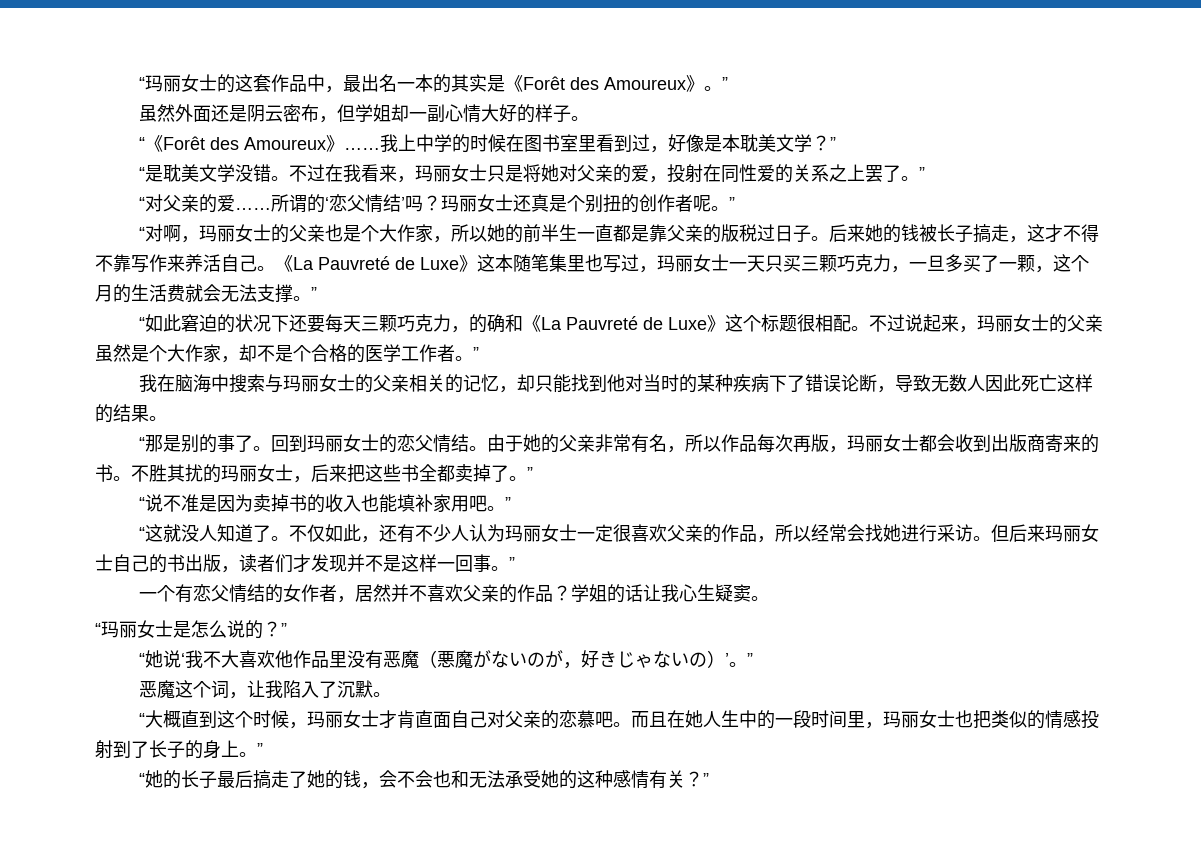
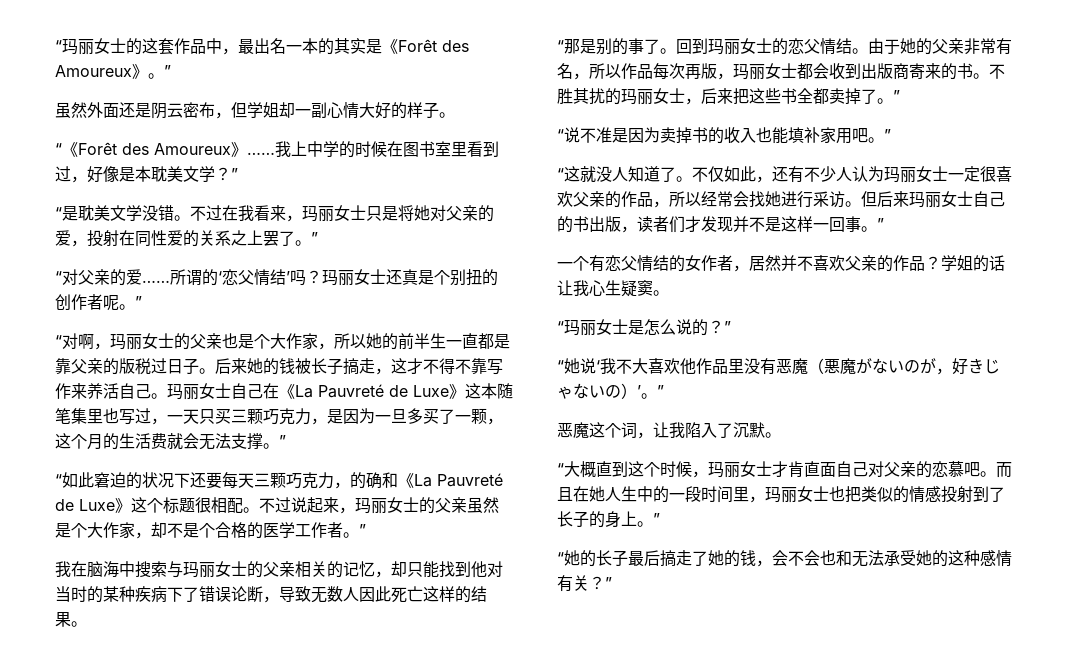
(275, 268) none -> [167,383,279,400] 玛丽女士自己在
[657,254,729,272] 玛丽女士 -> (167, 421) none
(909, 269) none -> [327,408,375,424] 是因为

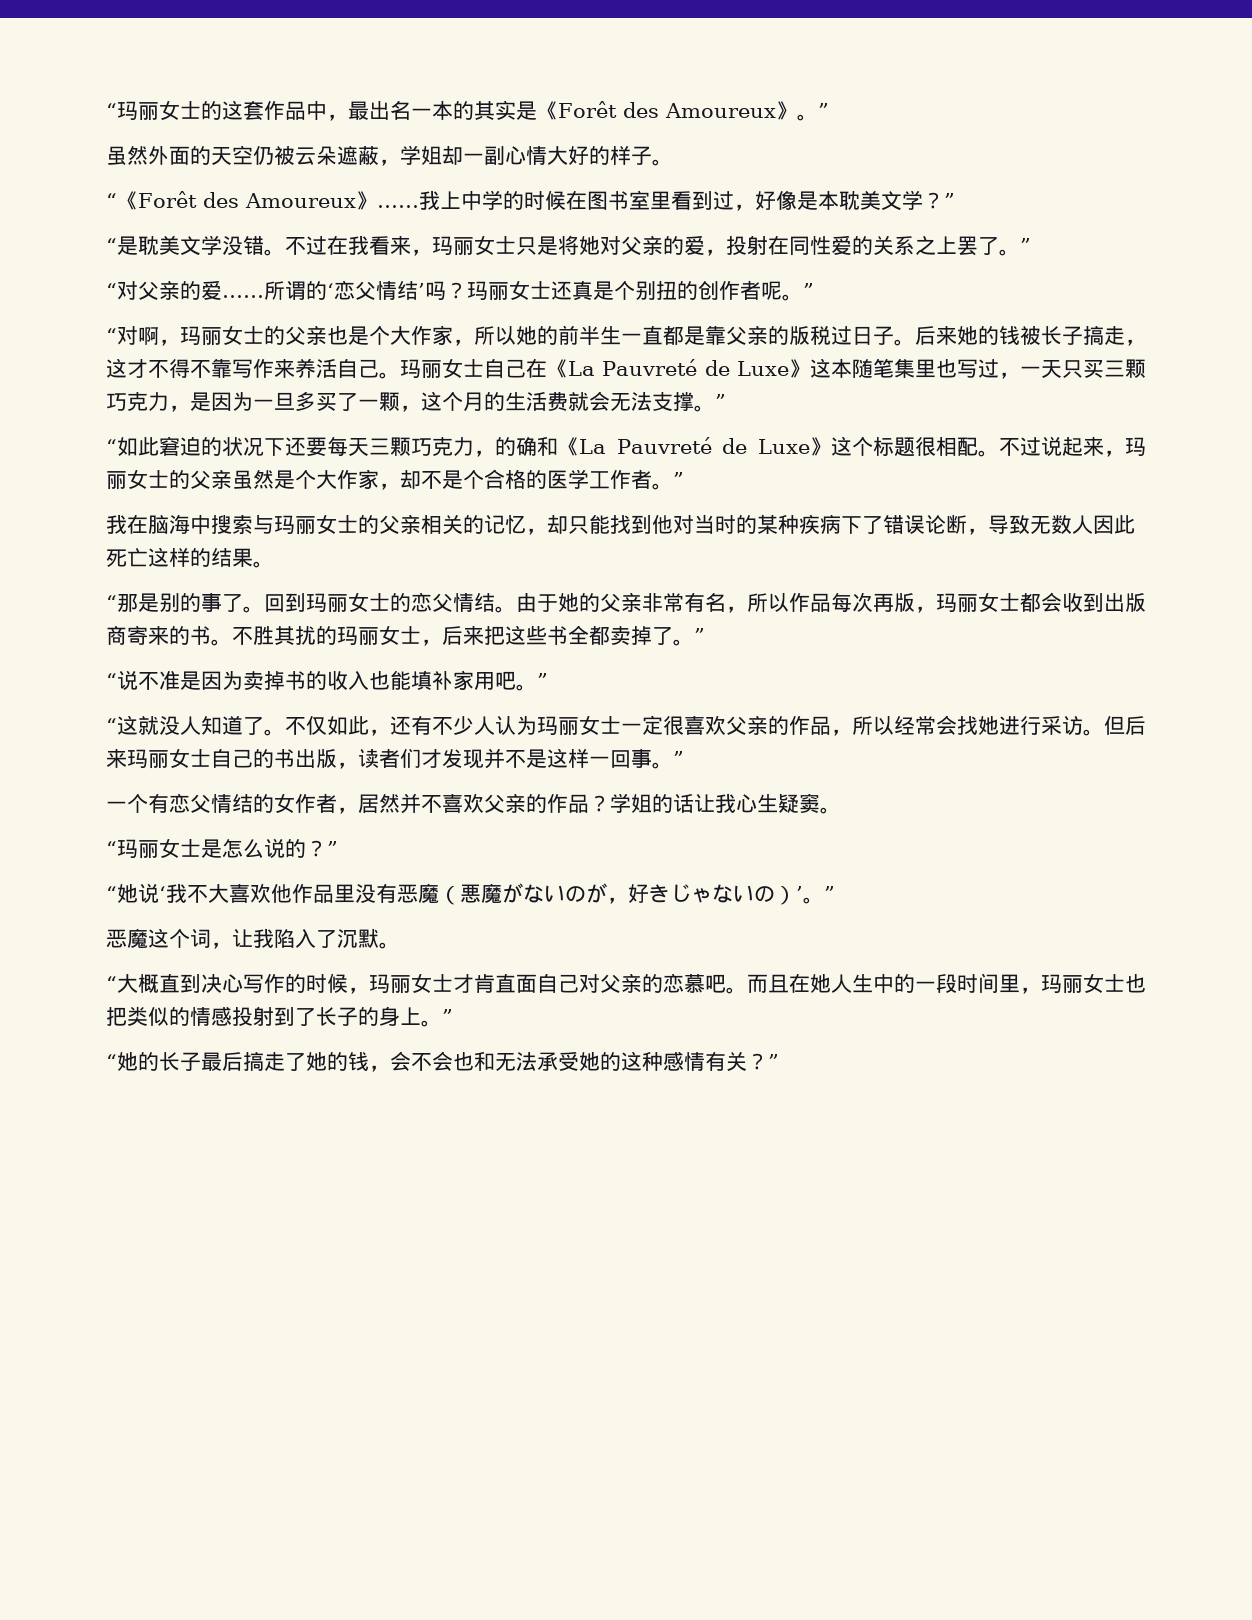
[119,102,247,119] 还是阴云密布，但 -> [190,145,400,166] 的天空仍被云朵遮蔽，
[628,461,660,477] 这个 -> [201,974,306,993] 决心写作的

